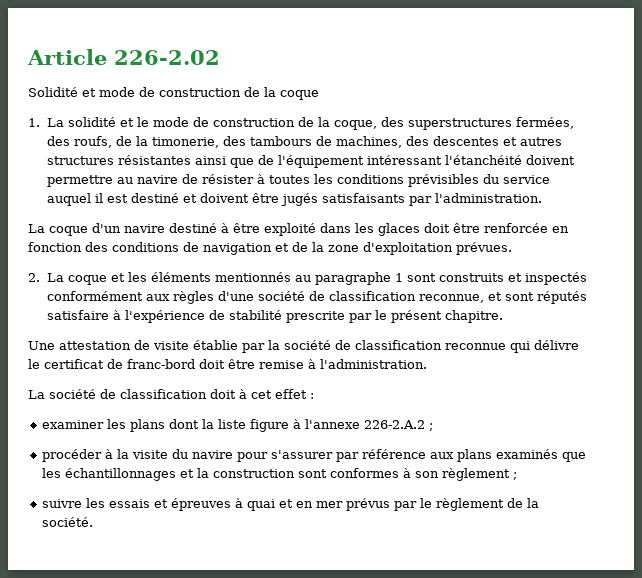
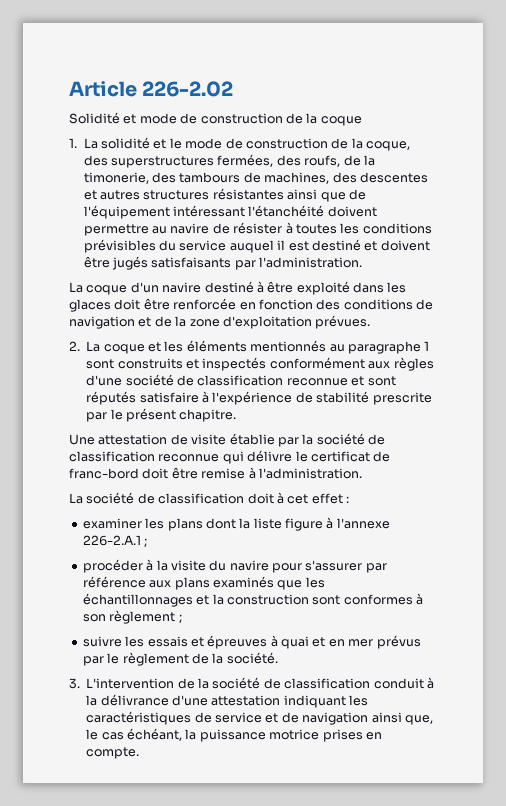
[418,294,484,303] reconnue, -> [286,378,348,386] reconnue
[364,420,426,429] 226-2.A.2 -> [82,535,141,546] 226-2.A.1
(94, 522) none -> [69,677,434,689] [86,694,369,708] [86,711,433,725] [86,728,382,742] [86,747,140,759] // 3. L'intervention de la société de classification conduit à la délivrance d'une attestation indiquant les caractéristiques de service et de navigation ainsi que, le cas échéant, la puissance motrice prises en compte.

